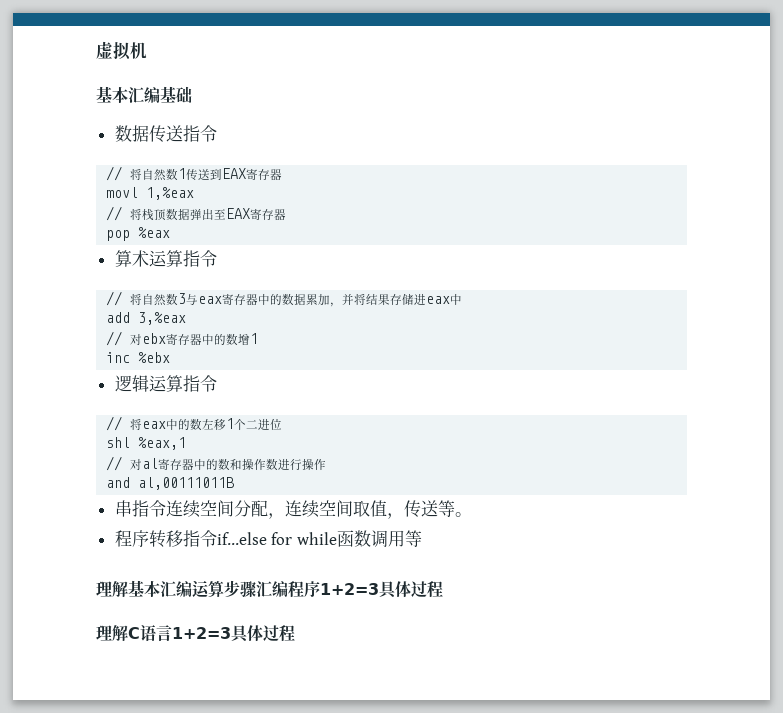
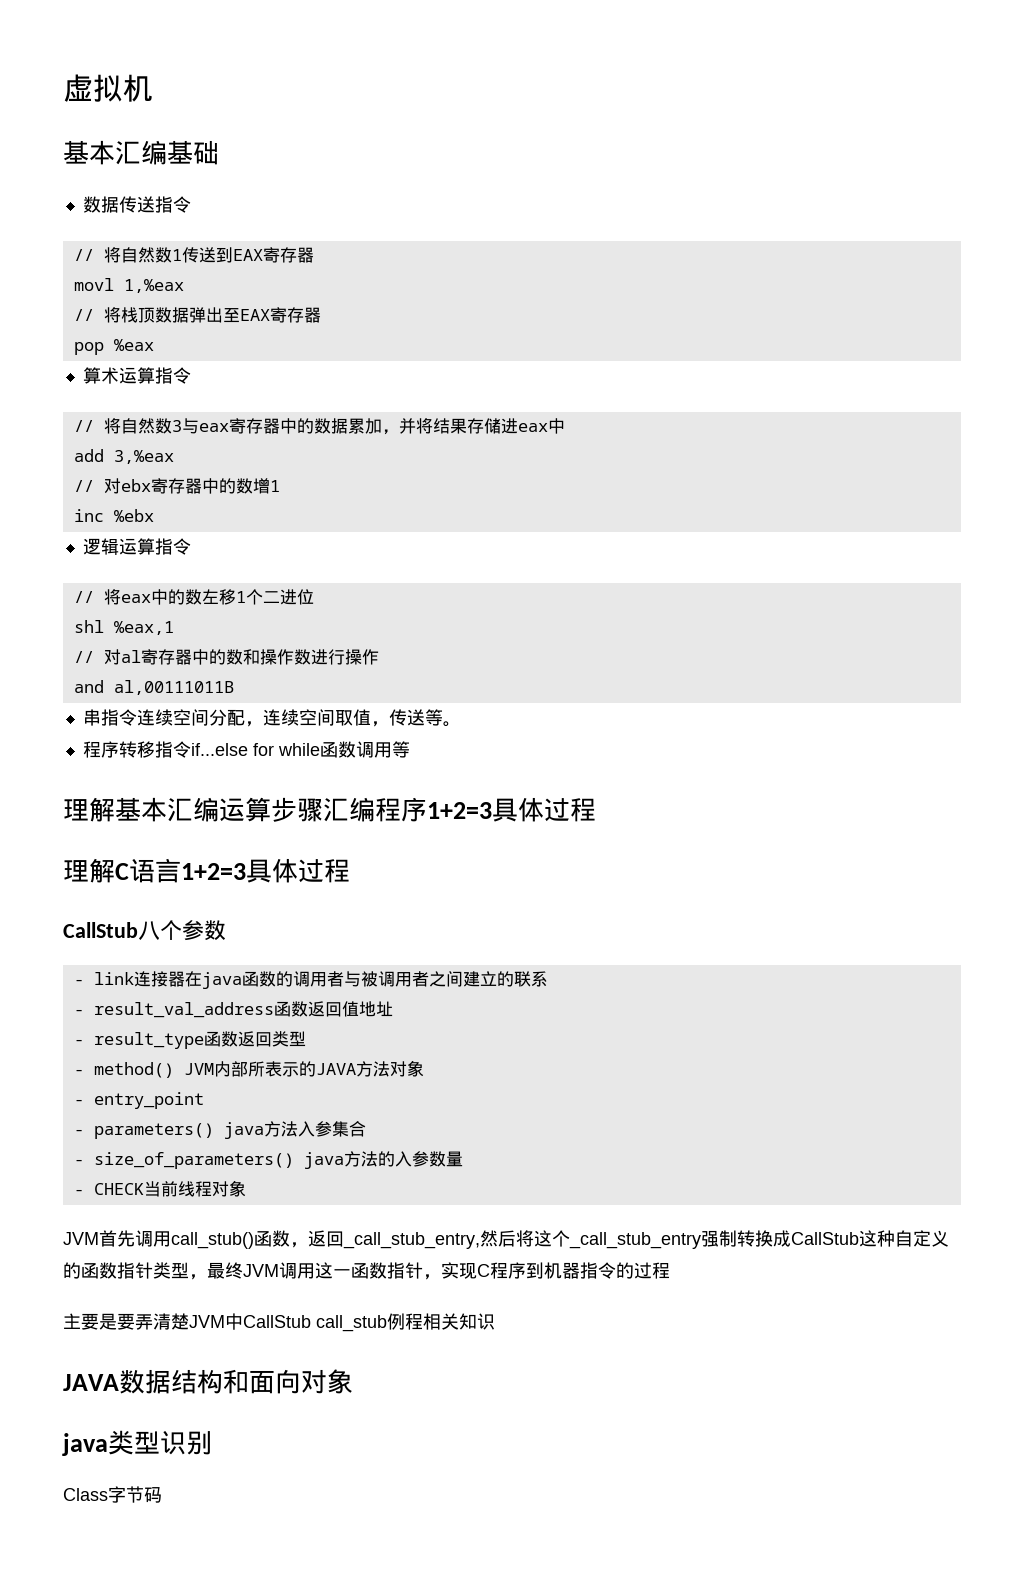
(295, 633) none -> [63,920,226,941] [73,971,548,989] [73,1001,393,1018] [73,1031,306,1049] [73,1060,424,1078] [73,1092,204,1109] [73,1121,366,1139] [73,1151,463,1169] [73,1180,246,1197] [63,1230,949,1249] [63,1262,670,1280] [63,1313,495,1332] [63,1369,353,1394] [62,1430,212,1456] [63,1486,162,1503] // CallStub八个参数 // - link连接器在java函数的调用者与被调用者之间建立的联系 // - result_val_address函数返回值地址 // - result_type函数返回类型 // - method() JVM内部所表示的JAVA方法对象 // - entry_point // - parameters() java方法入参集合 // - size_of_parameters() java方法的入参数量 // - CHECK当前线程对象 // JVM首先调用call_stub()函数，返回_call_stub_entry,然后将这个_call_stub_entry强制转换成CallStub这种自定义的函数指针类型，最终JVM调用这一函数指针，实现C程序到机器指令的过程 // 主要是要弄清楚JVM中CallStub call_stub例程相关知识 // JAVA数据结构和面向对象 // java类型识别 // Class字节码

